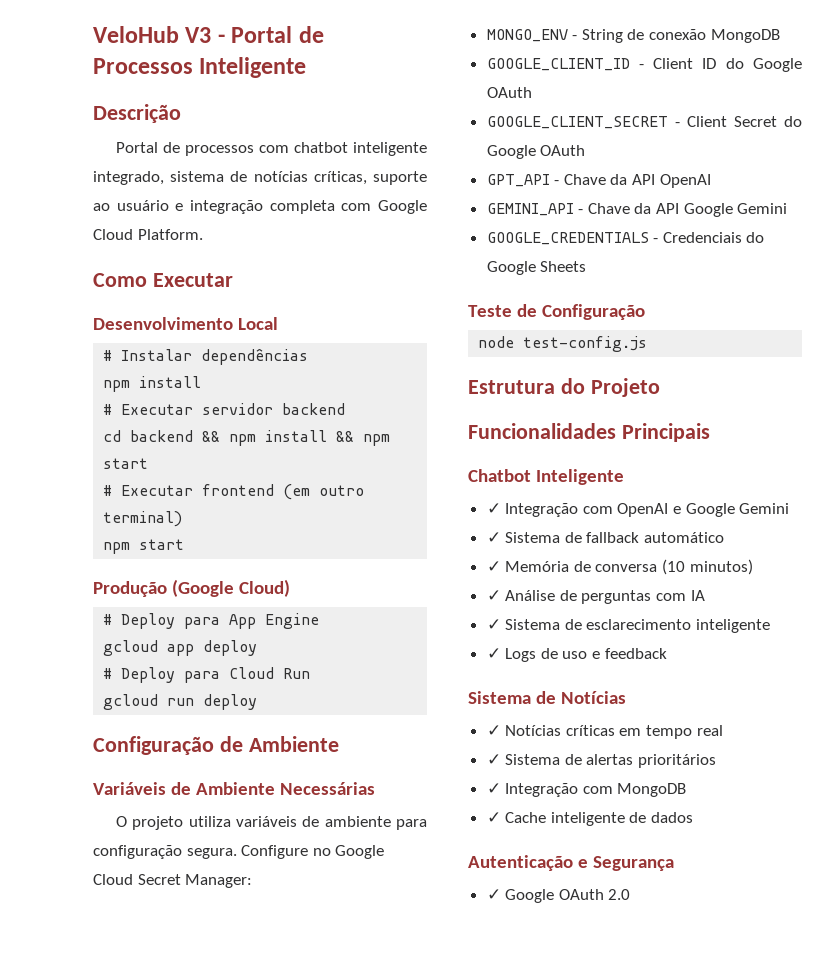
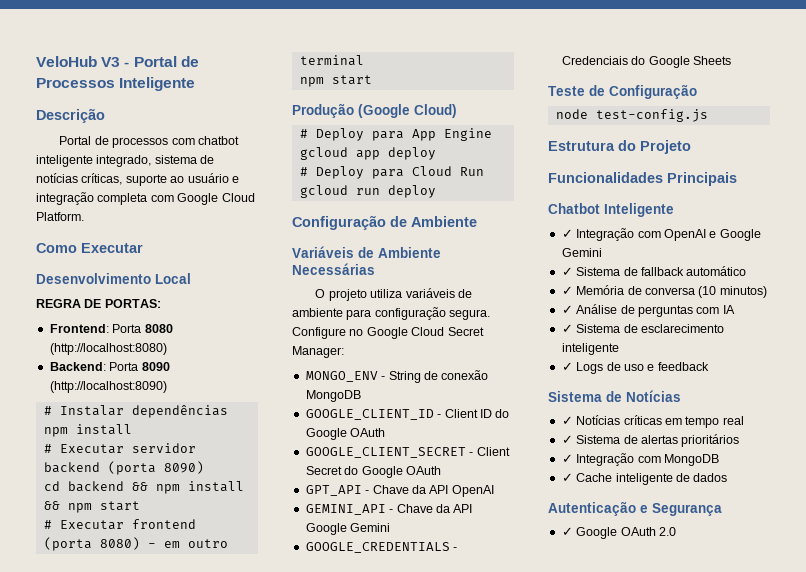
(279, 323) none -> [36,299,161,308] [49,324,173,333] [49,343,167,355] [49,362,170,371] [49,381,167,393] // REGRA DE PORTAS: // Frontend: Porta 8080 (http://localhost:8080) // Backend: Porta 8090 (http://localhost:8090)
(346, 409) none -> [107,461,204,475] (porta 8090)
[283,484,365,500] [103,511,183,527] (em outro terminal) -> [43,537,228,551] [299,55,364,66] (porta 8080) - em outro terminal

